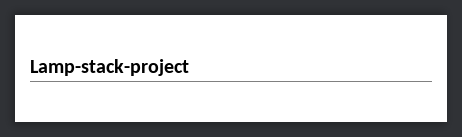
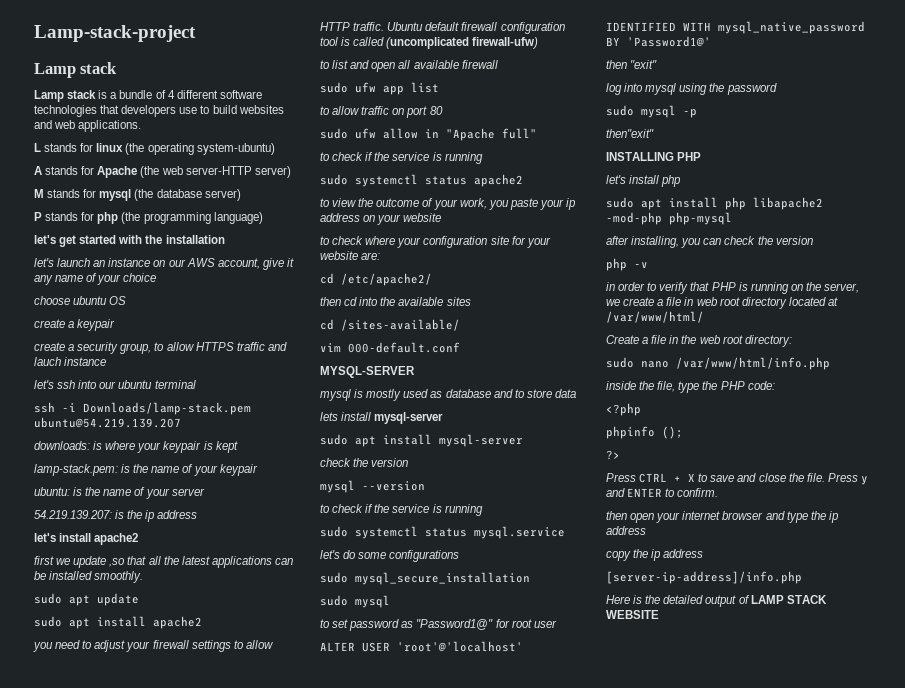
(189, 67) none -> [34,62,118,78] [34,90,262,102] [34,105,284,117] [34,120,142,132] [34,143,275,155] [34,166,291,178] [34,189,241,201] [34,212,263,224] [34,235,225,247] [34,258,294,270] [34,273,157,285] [34,296,127,305] [34,319,116,331] [34,342,287,354] [34,357,107,366] [34,380,196,389] [34,402,251,415] [34,417,181,428] [34,441,238,453] [34,464,258,476] [34,487,205,499] [34,510,198,522] [34,533,139,545] [34,556,293,568] [34,571,144,583] [34,593,139,606] [34,616,202,629] [33,640,273,652] [320,22,565,34] [320,37,539,49] [320,60,498,72] [320,82,439,95] [320,106,443,118] [320,128,537,141] [320,152,483,164] [320,174,523,187] [320,198,577,210] [320,213,442,225] [320,236,551,248] [320,251,381,260] [320,273,432,286] [320,297,471,306] [320,319,460,331] [320,342,460,353] [320,366,415,378] [320,389,576,401] [320,412,444,424] [320,434,523,447] [320,458,409,467] [320,480,425,493] [320,504,483,516] [320,526,565,539] [320,550,460,562] [320,572,530,585] [320,595,390,608] [320,619,557,631] [320,641,523,652] [606,21,865,34] [606,36,711,47] [606,60,658,69] [606,83,777,95] [606,105,697,118] [606,129,654,138] [606,152,702,161] [606,175,682,187] [606,197,823,210] [606,212,732,225] [606,236,813,248] [606,258,648,271] [606,282,860,294] [606,297,838,309] [606,311,704,323] [606,335,792,347] [606,357,830,370] [606,381,775,393] [606,403,641,416] [606,426,683,439] [606,450,620,460] [606,473,868,485] [606,488,719,497] [606,511,839,523] [606,526,646,535] [606,549,704,561] [606,571,802,584] [606,595,827,607] [606,610,659,619] // Lamp stack // Lamp stack is a bundle of 4 different software technologies that developers use to build websites and web applications. // L stands for linux (the operating system-ubuntu) // A stands for Apache (the web server-HTTP server) // M stands for mysql (the database server) // P stands for php (the programming language) // let's get started with the installation // let's launch an instance on our AWS account, give it any name of your choice // choose ubuntu OS // create a keypair // create a security group, to allow HTTPS traffic and lauch instance // let's ssh into our ubuntu terminal // ssh -i Downloads/lamp-stack.pem ubuntu@54.219.139.207 // downloads: is where your keypair is kept // lamp-stack.pem: is the name of your keypair // ubuntu: is the name of your server // 54.219.139.207: is the ip address // let's install apache2 // first we update ,so that all the latest applications can be installed smoothly. // sudo apt update // sudo apt install apache2 // you need to adjust your firewall settings to allow HTTP traffic. Ubuntu default firewall configuration tool is called (uncomplicated firewall-ufw) // to list and open all available firewall // sudo ufw app list // to allow traffic on port 80 // sudo ufw allow in "Apache full" // to check if the service is running // sudo systemctl status apache2 // to view the outcome of your work, you paste your ip address on your website // to check where your configuration site for your website are: // cd /etc/apache2/ // then cd into the available sites // cd /sites-available/ // vim 000-default.conf // MYSQL-SERVER // mysql is mostly used as database and to store data // lets install mysql-server // sudo apt install mysql-server // check the version // mysql --version // to check if the service is running // sudo systemctl status mysql.service // let's do some configurations // sudo mysql_secure_installation // sudo mysql // to set password as "Password1@" for root user // ALTER USER 'root'@'localhost' IDENTIFIED WITH mysql_native_password BY 'Password1@' // then "exit" // log into mysql using the password // sudo mysql -p // then"exit" // INSTALLING PHP // let's install php // sudo apt install php libapache2 -mod-php php-mysql // after installing, you can check the version // php -v // in order to verify that PHP is running on the server, we create a file in web root directory located at /var/www/html/ // Create a file in the web root directory: // sudo nano /var/www/html/info.php // inside the file, type the PHP code: // <?php // phpinfo (); // ?> // Press CTRL + X to save and close the file. Press y and ENTER to confirm. // then open your internet browser and type the ip address // copy the ip address // [server-ip-address]/info.php // Here is the detailed output of LAMP STACK WEBSITE

